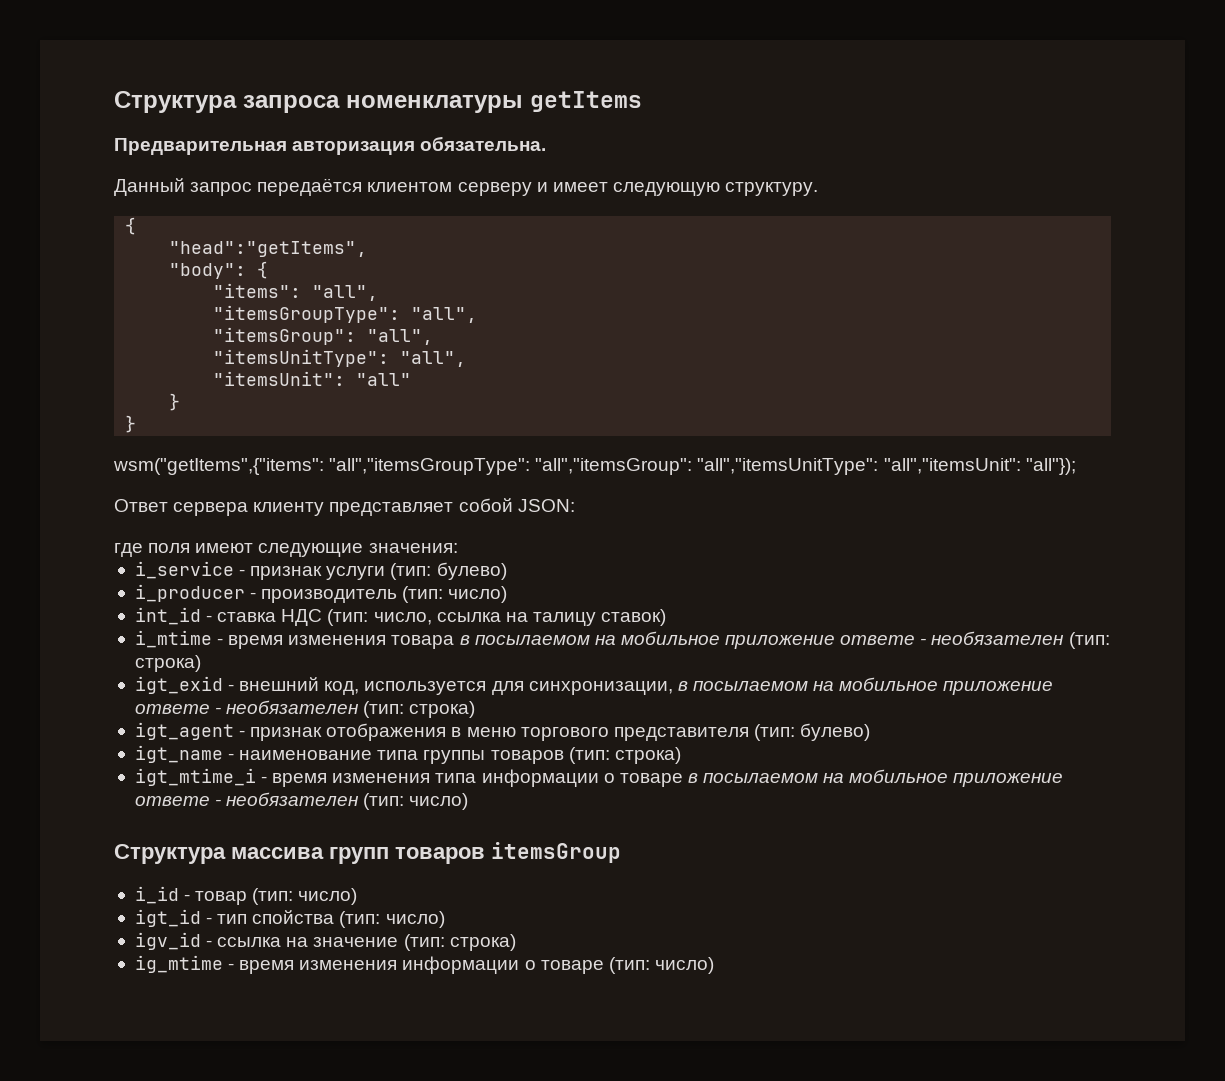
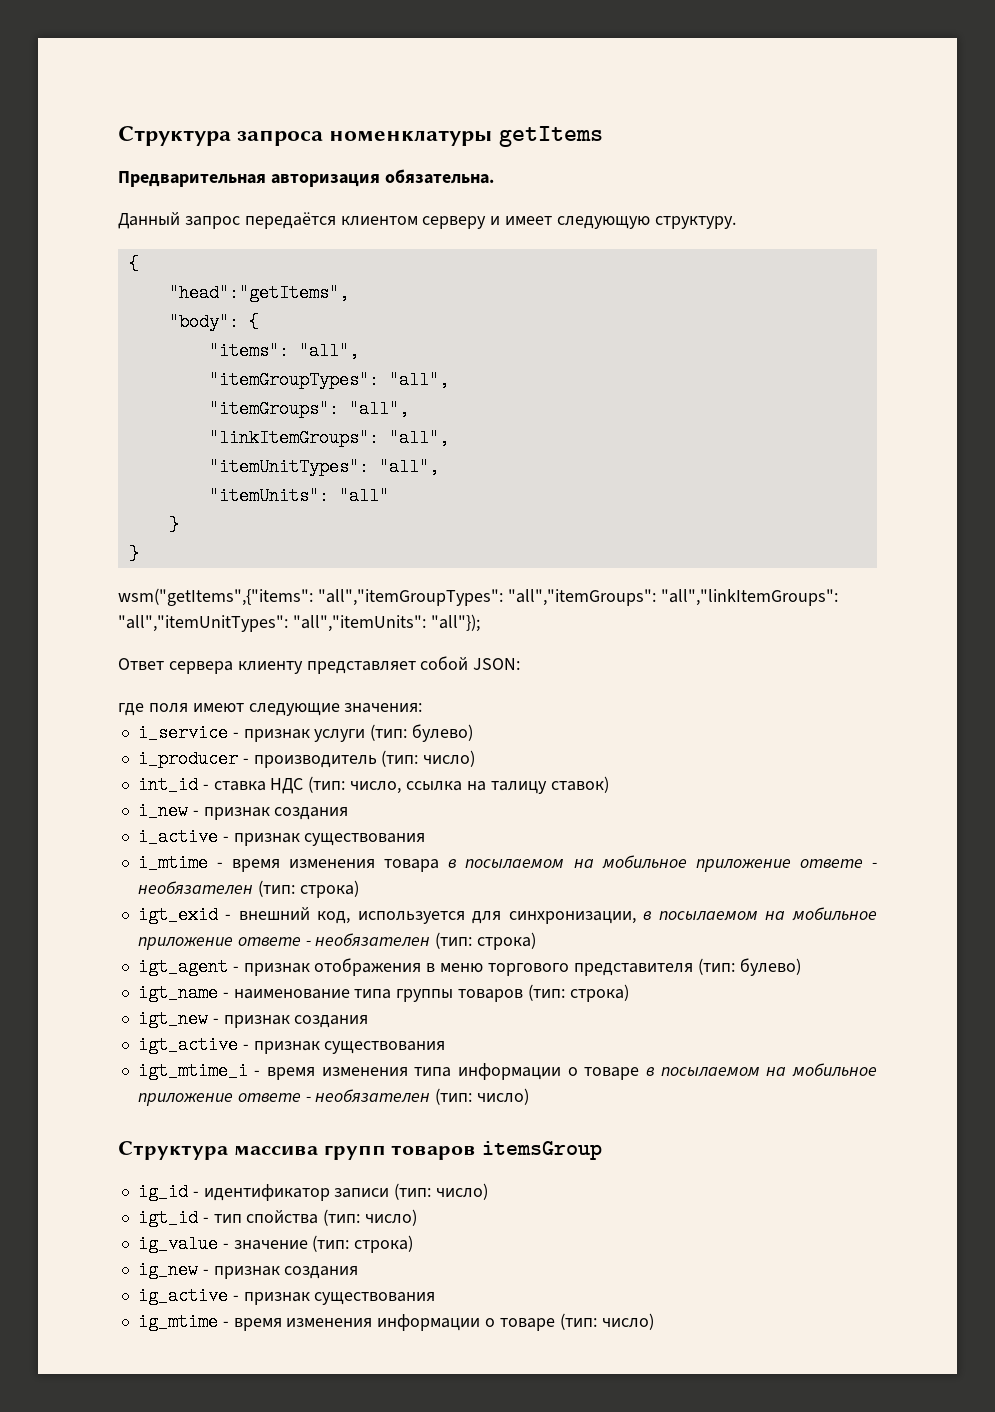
[213,305,478,323] [213,327,434,345] [213,349,467,367] [213,371,346,386] "itemsGroupType": "all", // "itemsGroup": "all", // "itemsUnitType": "all", // "itemsUnit": -> [208,371,449,389] [208,400,409,418] [208,429,449,447] [208,458,439,476] [208,487,329,505] "itemGroupTypes": "all", // "itemGroups": "all", // "linkItemGroups": "all", // "itemUnitTypes": "all", // "itemUnits":
[329,458,1021,475] "all","itemsGroupType": "all","itemsGroup": "all","itemsUnitType": "all","itemsUnit": -> [317,589,838,606] [118,615,426,632] "all","itemGroupTypes": "all","itemGroups": "all","linkItemGroups": "all","itemUnitTypes": "all","itemUnits":
(667, 617) none -> [137,802,349,820] [137,828,426,846] // i_new - признак создания // i_active - признак существования
(681, 755) none -> [137,1010,369,1028] [137,1036,446,1054] // igt_new - признак создания // igt_active - признак существования
[134,886,248,905] i_id - товар -> [137,1183,390,1201] ig_id - идентификатор записи
[134,932,309,950] igv_id - ссылка на -> [137,1235,229,1253] ig_value -
(516, 942) none -> [137,1261,359,1279] [137,1287,436,1305] // ig_new - признак создания // ig_active - признак существования

